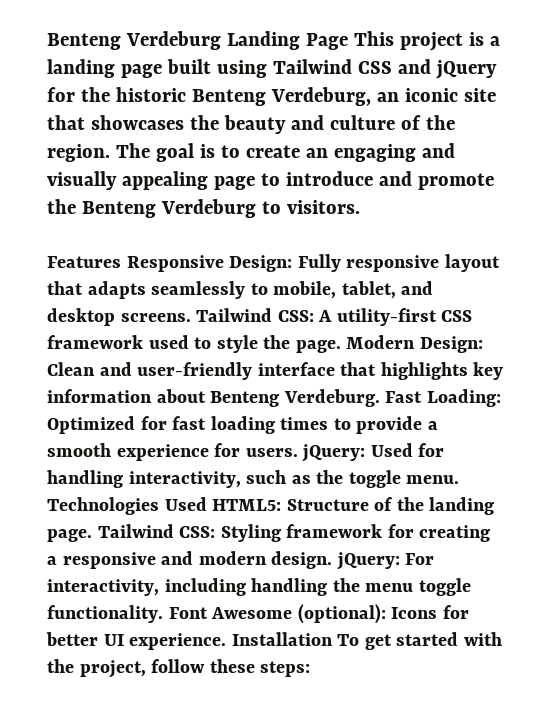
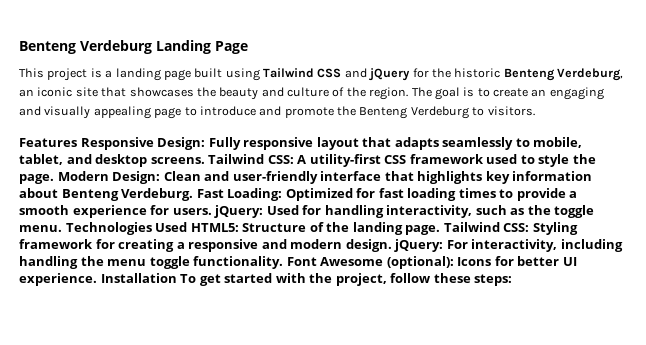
(348, 41) none -> (248, 47) //

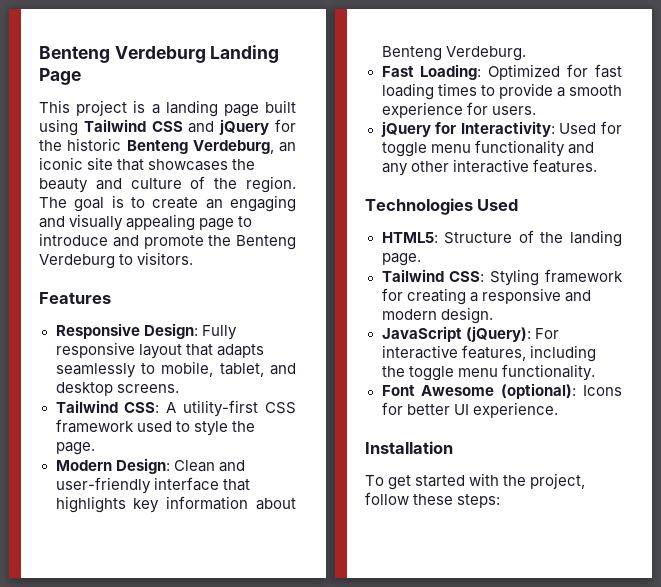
(77, 142) none -> (111, 298) //
(205, 160) none -> (179, 388) //
(54, 179) none -> (95, 448) //
(194, 194) none -> (526, 53) //
[214,205,595,218] [19,225,62,232] jQuery: Used for handling interactivity, such as the toggle menu. -> [380,121,622,137] [381,140,594,157] [381,159,597,176] // jQuery for Interactivity: Used for toggle menu functionality and any other interactive features. //
(188, 227) none -> (519, 205) //
(441, 230) none -> (421, 259) //
[394,239,623,252] [19,256,190,269] jQuery: For interactivity, including handling the menu toggle -> [381,326,559,342] [381,345,596,362] [381,366,498,381] // JavaScript (jQuery): For interactive features, including the toggle menu
(284, 262) none -> (595, 372) //
(97, 279) none -> (558, 410) //
(177, 278) none -> (453, 447) //

